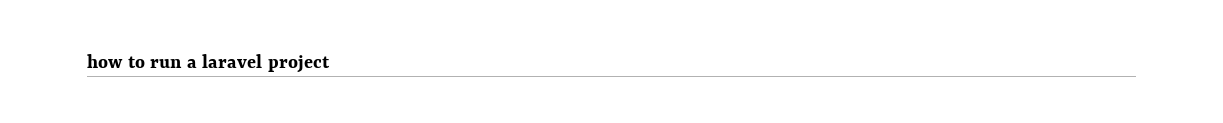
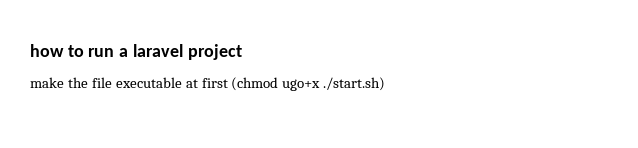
(330, 64) none -> [30,77,386,91] // make the file executable at first (chmod ugo+x ./start.sh)

